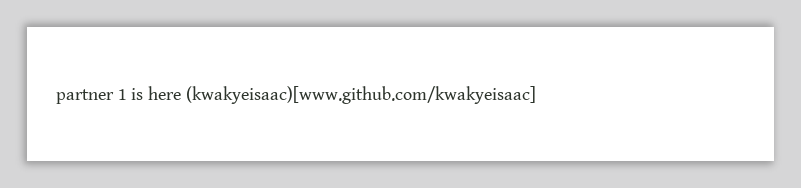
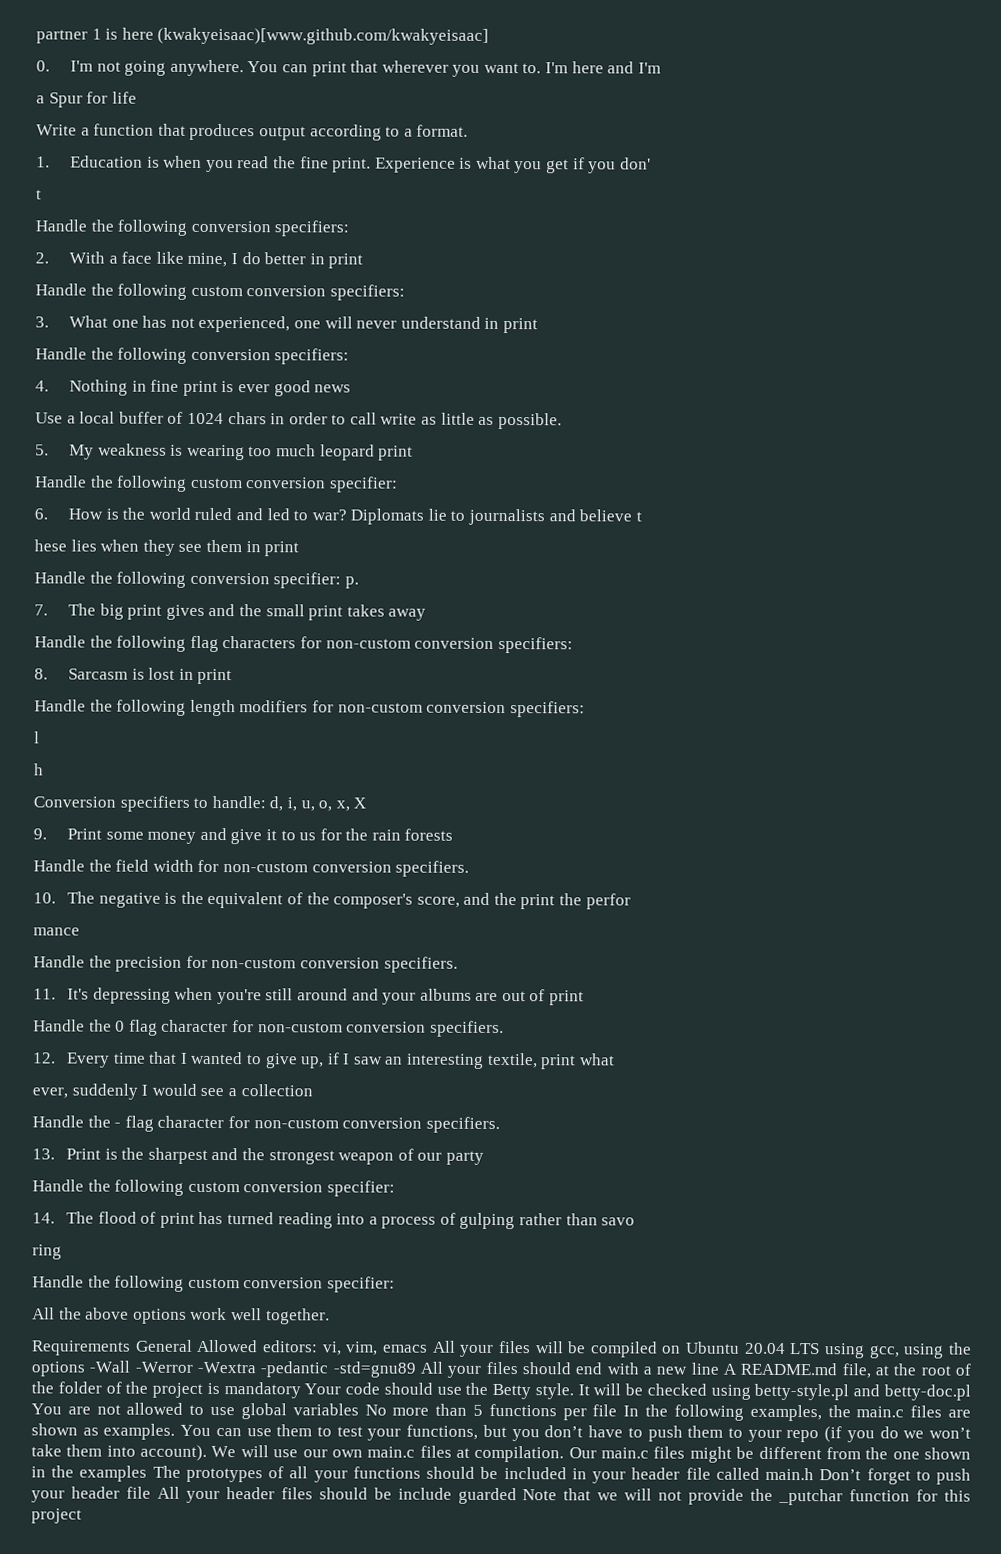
(536, 95) none -> [36,59,661,77] [36,91,137,108] [36,123,469,141] [36,155,651,174] [36,189,42,200] [35,219,350,237] [35,251,364,269] [35,283,405,301] [35,315,538,334] [35,347,350,365] [35,379,352,397] [35,411,562,430] [35,443,414,461] [35,475,398,493] [34,507,642,526] [34,539,300,557] [34,571,359,589] [34,603,427,621] [34,635,573,654] [34,667,233,685] [34,699,585,718] [34,731,40,744] [34,763,44,776] [33,795,367,812] [33,827,454,845] [33,859,470,877] [33,891,631,910] [33,927,80,936] [33,955,458,973] [33,987,585,1006] [33,1019,504,1038] [32,1051,615,1070] [32,1083,313,1100] [32,1115,500,1133] [32,1147,484,1165] [32,1179,395,1197] [32,1211,636,1230] [32,1244,62,1260] [32,1275,395,1293] [32,1307,330,1325] [31,1339,972,1359] [31,1360,972,1379] [31,1381,972,1401] [31,1402,972,1422] [31,1423,972,1443] [31,1444,972,1463] [31,1465,971,1485] [31,1486,972,1506] [31,1508,82,1524] // 0. I'm not going anywhere. You can print that wherever you want to. I'm here and I'm // a Spur for life // Write a function that produces output according to a format. // 1. Education is when you read the fine print. Experience is what you get if you don' // t // Handle the following conversion specifiers: // 2. With a face like mine, I do better in print // Handle the following custom conversion specifiers: // 3. What one has not experienced, one will never understand in print // Handle the following conversion specifiers: // 4. Nothing in fine print is ever good news // Use a local buffer of 1024 chars in order to call write as little as possible. // 5. My weakness is wearing too much leopard print // Handle the following custom conversion specifier: // 6. How is the world ruled and led to war? Diplomats lie to journalists and believe t // hese lies when they see them in print // Handle the following conversion specifier: p. // 7. The big print gives and the small print takes away // Handle the following flag characters for non-custom conversion specifiers: // 8. Sarcasm is lost in print // Handle the following length modifiers for non-custom conversion specifiers: // l // h // Conversion specifiers to handle: d, i, u, o, x, X // 9. Print some money and give it to us for the rain forests // Handle the field width for non-custom conversion specifiers. // 10. The negative is the equivalent of the composer's score, and the print the perfor // mance // Handle the precision for non-custom conversion specifiers. // 11. It's depressing when you're still around and your albums are out of print // Handle the 0 flag character for non-custom conversion specifiers. // 12. Every time that I wanted to give up, if I saw an interesting textile, print what // ever, suddenly I would see a collection // Handle the - flag character for non-custom conversion specifiers. // 13. Print is the sharpest and the strongest weapon of our party // Handle the following custom conversion specifier: // 14. The flood of print has turned reading into a process of gulping rather than savo // ring // Handle the following custom conversion specifier: // All the above options work well together. // Requirements General Allowed editors: vi, vim, emacs All your files will be compiled on Ubuntu 20.04 LTS using gcc, using the options -Wall -Werror -Wextra -pedantic -std=gnu89 All your files should end with a new line A README.md file, at the root of the folder of the project is mandatory Your code should use the Betty style. It will be checked using betty-style.pl and betty-doc.pl You are not allowed to use global variables No more than 5 functions per file In the following examples, the main.c files are shown as examples. You can use them to test your functions, but you don’t have to push them to your repo (if you do we won’t take them into account). We will use our own main.c files at compilation. Our main.c files might be different from the one shown in the examples The prototypes of all your functions should be included in your header file called main.h Don’t forget to push your header file All your header files should be include guarded Note that we will not provide the _putchar function for this project

